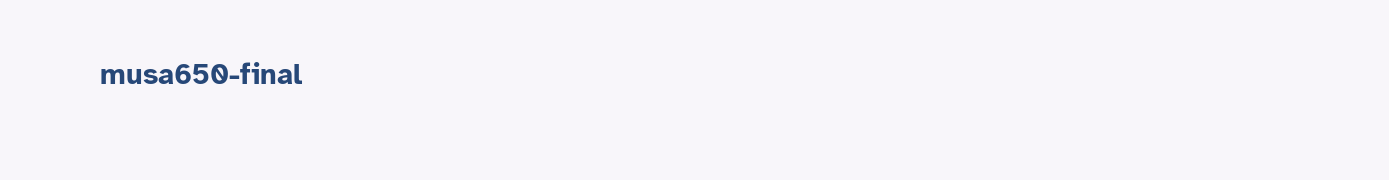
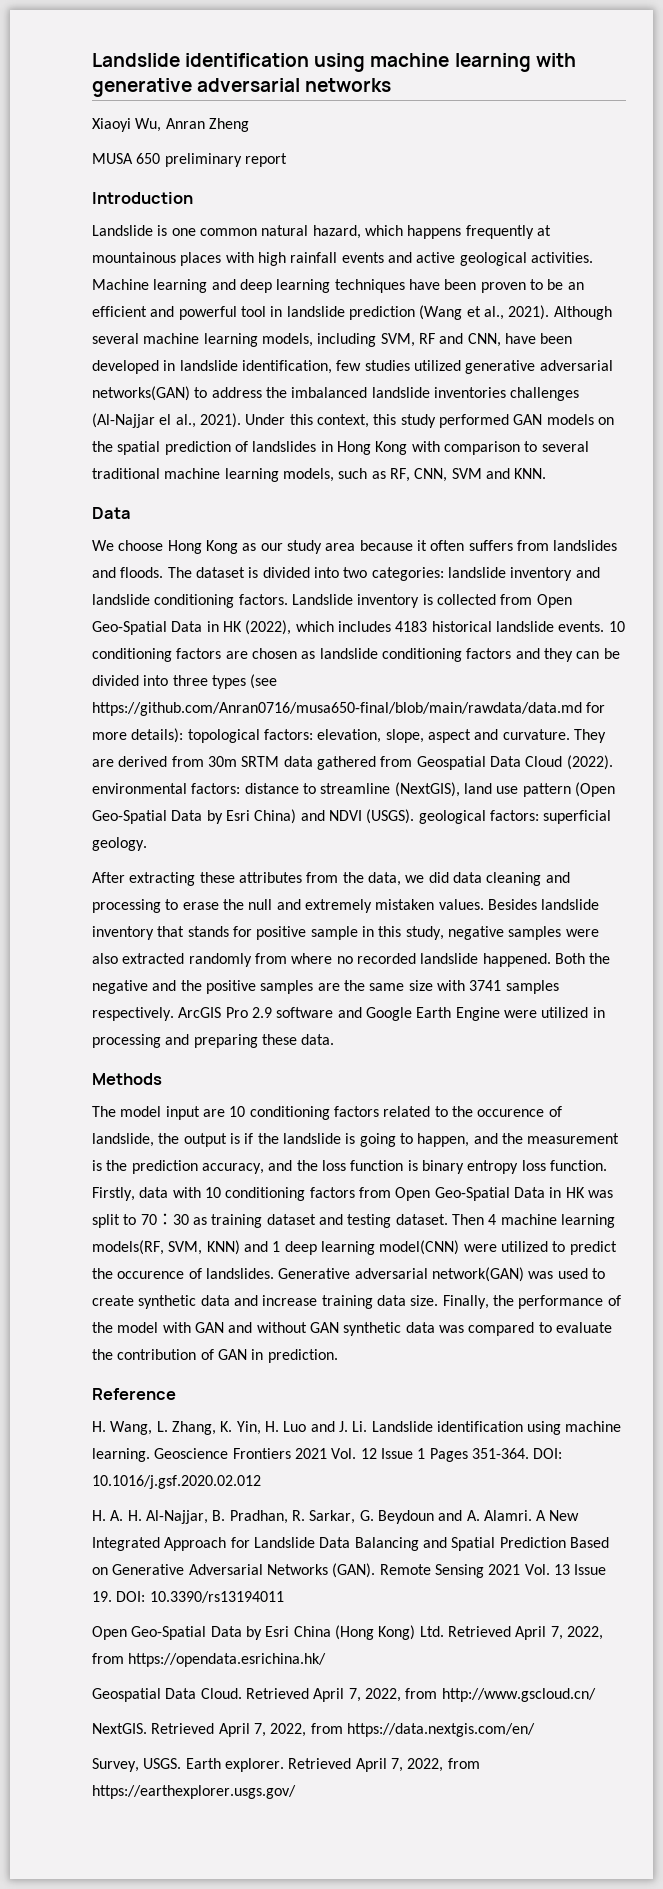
[100,62,303,84] musa650-final -> [92,53,576,72] [92,78,392,97] [92,118,249,132] [92,153,287,167] [92,192,193,204] [92,225,551,239] [92,252,593,266] [92,279,584,293] [92,305,612,320] [92,333,573,347] [92,360,613,374] [92,386,580,401] [92,413,614,428] [92,441,589,455] [92,468,547,482] [92,507,131,519] [92,540,618,554] [92,567,600,581] [92,594,572,608] [92,620,625,635] [92,648,620,662] [92,674,278,689] [92,702,606,716] [92,728,606,743] [92,755,613,770] [92,782,615,797] [92,809,612,824] [92,837,147,851] [92,872,570,886] [92,899,600,913] [92,926,599,940] [92,953,611,967] [92,980,559,994] [92,1007,605,1021] [92,1034,335,1048] [92,1073,162,1085] [92,1106,562,1120] [92,1133,620,1147] [92,1160,607,1174] [92,1187,613,1201] [92,1213,615,1228] [92,1240,617,1255] [92,1267,605,1282] [92,1295,621,1309] [92,1322,612,1336] [92,1349,338,1363] [92,1388,176,1400] [92,1421,622,1435] [92,1448,563,1462] [92,1475,261,1489] [92,1510,580,1524] [92,1537,609,1551] [92,1563,607,1578] [92,1591,284,1603] [92,1625,603,1640] [92,1653,327,1667] [92,1688,596,1702] [92,1723,535,1737] [92,1758,480,1772] [92,1785,296,1799] Landslide identification using machine learning with generative adversarial networks // Xiaoyi Wu, Anran Zheng // MUSA 650 preliminary report // Introduction // Landslide is one common natural hazard, which happens frequently at mountainous places with high rainfall events and active geological activities. Machine learning and deep learning techniques have been proven to be an efficient and powerful tool in landslide prediction (Wang et al., 2021). Although several machine learning models, including SVM, RF and CNN, have been developed in landslide identification, few studies utilized generative adversarial networks(GAN) to address the imbalanced landslide inventories challenges (Al-Najjar el al., 2021). Under this context, this study performed GAN models on the spatial prediction of landslides in Hong Kong with comparison to several traditional machine learning models, such as RF, CNN, SVM and KNN. // Data // We choose Hong Kong as our study area because it often suffers from landslides and floods. The dataset is divided into two categories: landslide inventory and landslide conditioning factors. Landslide inventory is collected from Open Geo-Spatial Data in HK (2022), which includes 4183 historical landslide events. 10 conditioning factors are chosen as landslide conditioning factors and they can be divided into three types (see https://github.com/Anran0716/musa650-final/blob/main/rawdata/data.md for more details): topological factors: elevation, slope, aspect and curvature. They are derived from 30m SRTM data gathered from Geospatial Data Cloud (2022). environmental factors: distance to streamline (NextGIS), land use pattern (Open Geo-Spatial Data by Esri China) and NDVI (USGS). geological factors: superficial geology. // After extracting these attributes from the data, we did data cleaning and processing to erase the null and extremely mistaken values. Besides landslide inventory that stands for positive sample in this study, negative samples were also extracted randomly from where no recorded landslide happened. Both the negative and the positive samples are the same size with 3741 samples respectively. ArcGIS Pro 2.9 software and Google Earth Engine were utilized in processing and preparing these data. // Methods // The model input are 10 conditioning factors related to the occurence of landslide, the output is if the landslide is going to happen, and the measurement is the prediction accuracy, and the loss function is binary entropy loss function. Firstly, data with 10 conditioning factors from Open Geo-Spatial Data in HK was split to 70：30 as training dataset and testing dataset. Then 4 machine learning models(RF, SVM, KNN) and 1 deep learning model(CNN) were utilized to predict the occurence of landslides. Generative adversarial network(GAN) was used to create synthetic data and increase training data size. Finally, the performance of the model with GAN and without GAN synthetic data was compared to evaluate the contribution of GAN in prediction. // Reference // H. Wang, L. Zhang, K. Yin, H. Luo and J. Li. Landslide identification using machine learning. Geoscience Frontiers 2021 Vol. 12 Issue 1 Pages 351-364. DOI: 10.1016/j.gsf.2020.02.012 // H. A. H. Al-Najjar, B. Pradhan, R. Sarkar, G. Beydoun and A. Alamri. A New Integrated Approach for Landslide Data Balancing and Spatial Prediction Based on Generative Adversarial Networks (GAN). Remote Sensing 2021 Vol. 13 Issue 19. DOI: 10.3390/rs13194011 // Open Geo-Spatial Data by Esri China (Hong Kong) Ltd. Retrieved April 7, 2022, from https://opendata.esrichina.hk/ // Geospatial Data Cloud. Retrieved April 7, 2022, from http://www.gscloud.cn/ // NextGIS. Retrieved April 7, 2022, from https://data.nextgis.com/en/ // Survey, USGS. Earth explorer. Retrieved April 7, 2022, from https://earthexplorer.usgs.gov/

